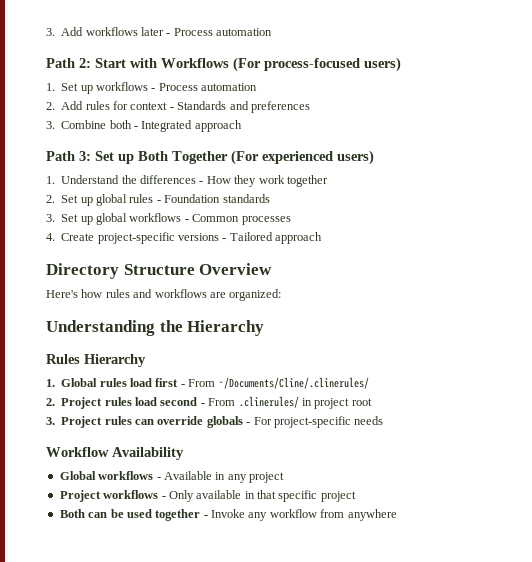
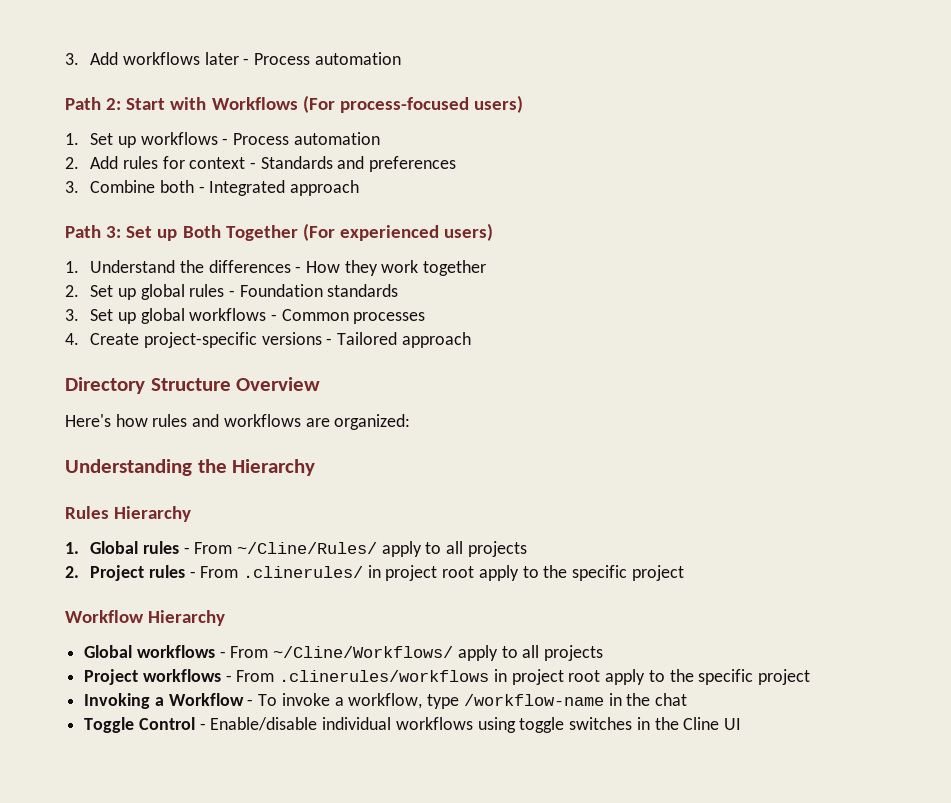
[130,377,369,389] load first - From ~/Documents/Cline/.clinerules/ -> [183,541,527,557] - From ~/Cline/Rules/ apply to all projects
[135,397,198,406] load second -> (185, 571) none
[46,416,384,428] [46,447,184,460] // 3. Project rules can override globals - For project-specific needs // Workflow Availability -> [478,565,684,581] [65,610,226,626] apply to the specific project // Workflow Hierarchy
[163,471,284,483] [59,490,356,502] [59,509,397,521] Available in any project // Project workflows - Only available in that specific project // Both can be used together - Invoke any workflow from anywhere -> [230,645,604,661] [84,669,810,685] [84,693,687,709] [84,717,741,733] From ~/Cline/Workflows/ apply to all projects // Project workflows - From .clinerules/workflows in project root apply to the specific project // Invoking a Workflow - To invoke a workflow, type /workflow-name in the chat // Toggle Control - Enable/disable individual workflows using toggle switches in the Cline UI

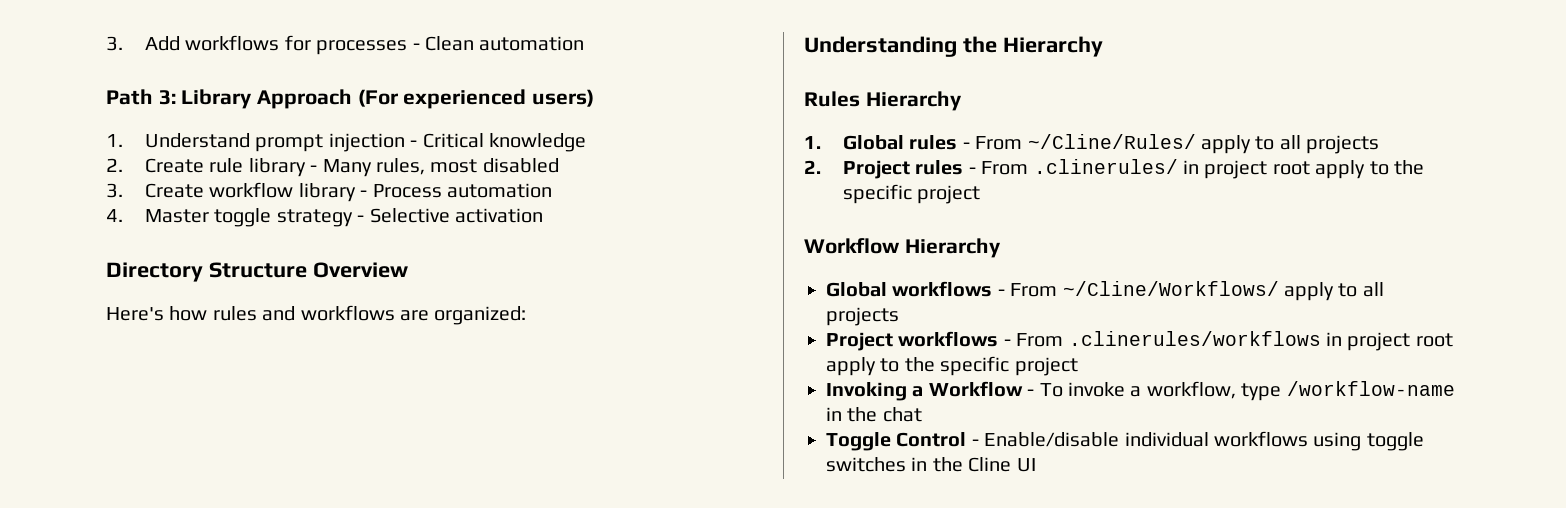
[204,52,401,65] [65,95,523,113] [65,132,380,148] [65,156,457,172] [65,180,360,196] [65,225,298,241] later - Process automation // Path 2: Start with Workflows (For process-focused users) // 1. Set up workflows - Process automation // 2. Add rules for context - Standards and preferences // 3. Combine both - Integrated approach // Path 3: Set up Both Together -> [284,35,585,55] [106,89,353,109] for processes - Clean automation // Path 3: Library Approach
[179,260,487,276] [65,284,399,300] [65,308,426,324] [65,332,471,348] the differences - How they work together // 2. Set up global rules - Foundation standards // 3. Set up global workflows - Common processes // 4. Create project-specific versions - Tailored approach -> [255,133,587,152] [106,158,559,177] [106,182,553,202] [106,208,544,227] prompt injection - Critical knowledge // 2. Create rule library - Many rules, most disabled // 3. Create workflow library - Process automation // 4. Master toggle strategy - Selective activation

